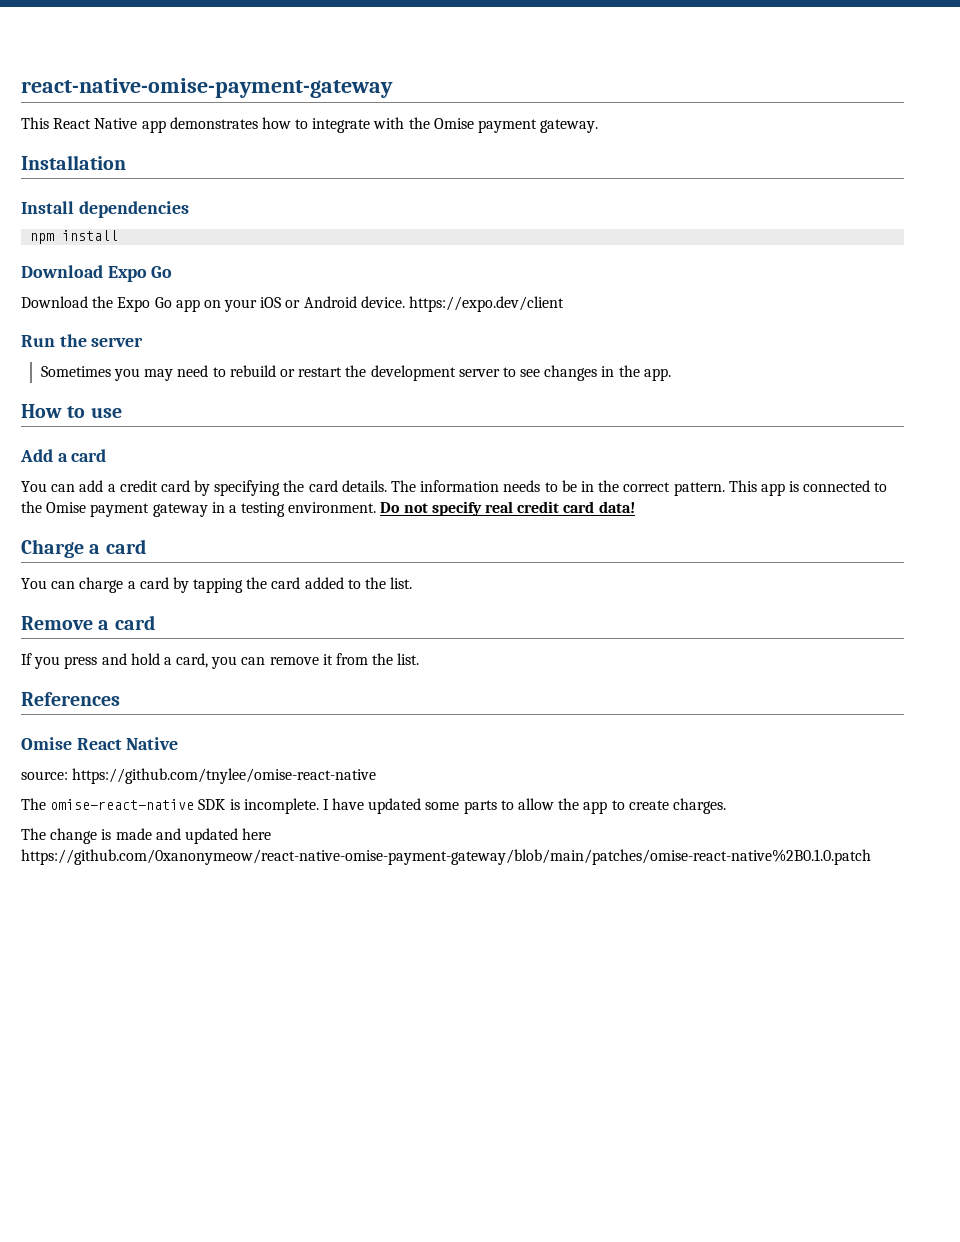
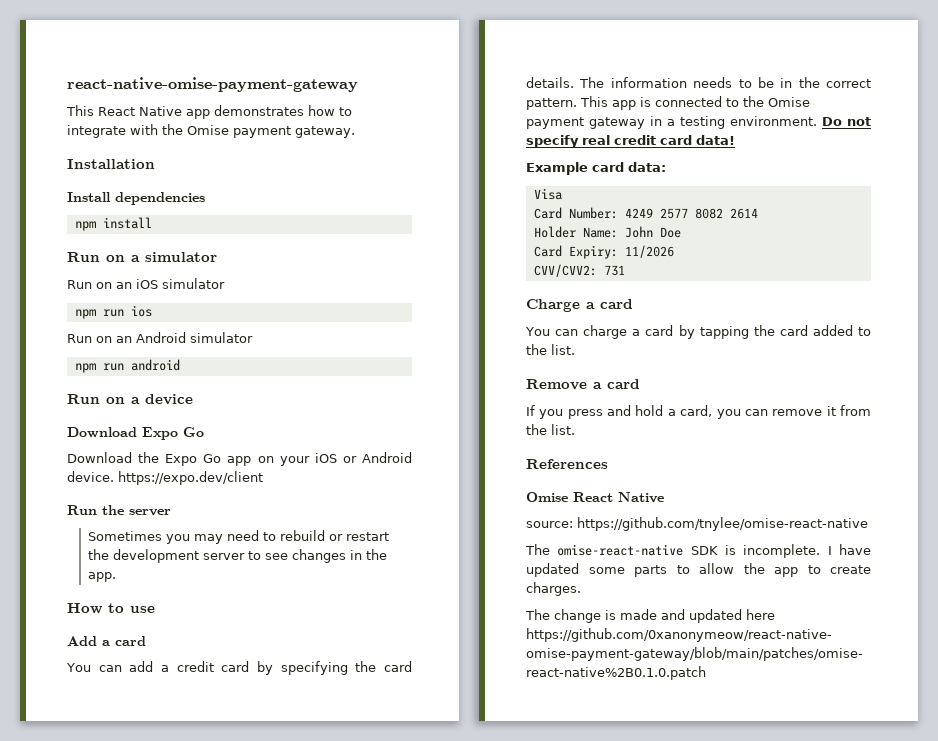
(119, 235) none -> [67,252,217,262] [67,278,225,289] [74,305,152,319] [67,332,253,343] [74,359,180,373] [67,394,193,405] // Run on a simulator // Run on an iOS simulator // npm run ios // Run on an Android simulator // npm run android // Run on a device
(635, 507) none -> [526,162,666,175] [533,188,562,200] [533,207,758,219] [533,226,681,238] [533,245,674,259] [533,264,625,277] // Example card data: // Visa // Card Number: 4249 2577 8082 2614 // Holder Name: John Doe // Card Expiry: 11/2026 // CVV/CVV2: 731

